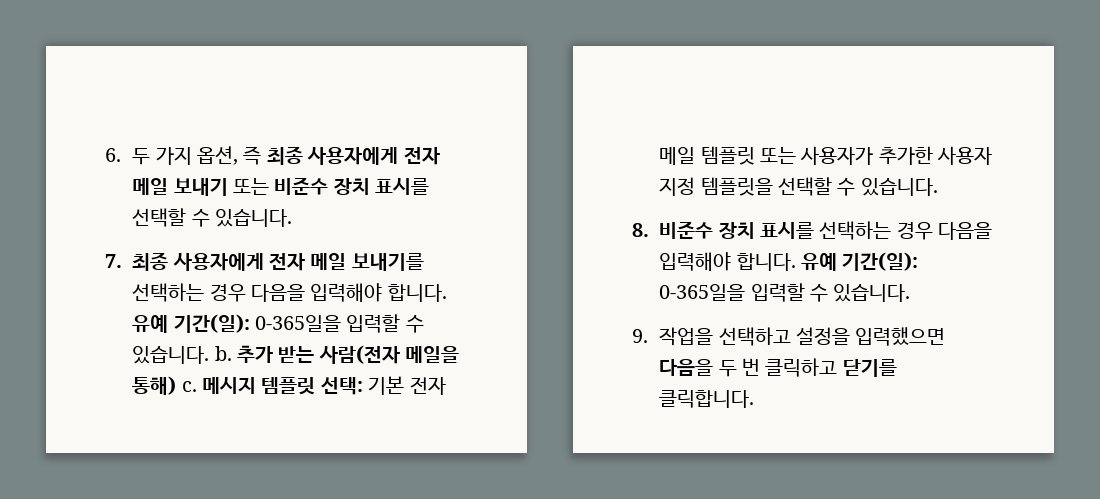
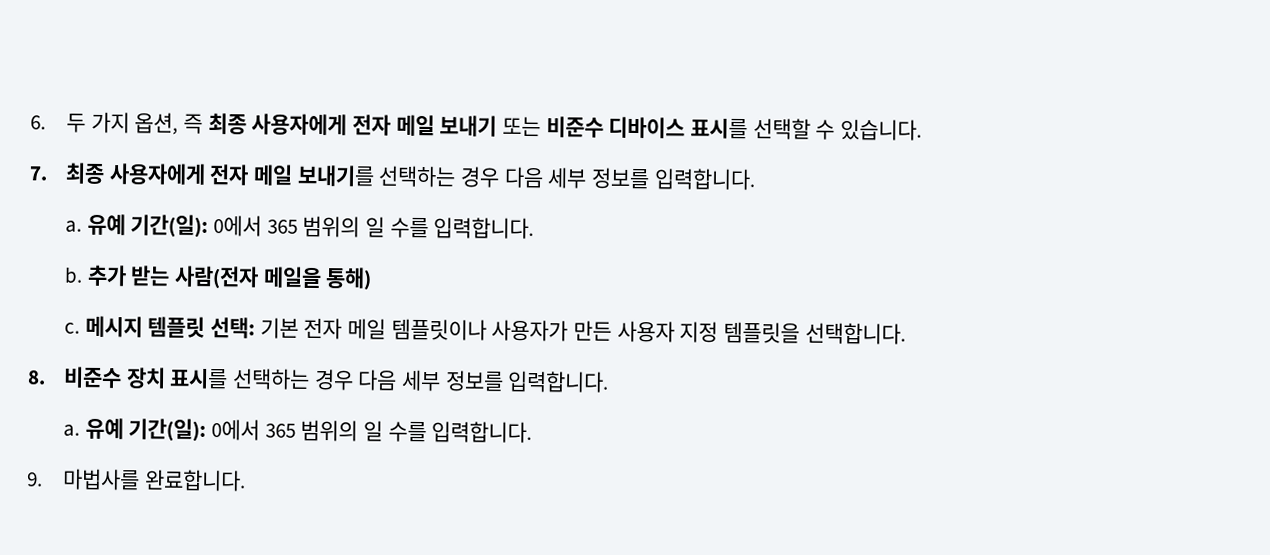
[333,178,370,195] 장치 -> [608,116,686,139] 디바이스
[250,283,447,302] [132,314,424,333] [132,346,210,364] 다음을 입력해야 합니다. 유예 기간(일): 0-365일을 입력할 수 있습니다. -> [503,166,756,191] [65,213,535,240] 다음 세부 정보를 입력합니다. // a. 유예 기간(일): 0에서 365 범위의 일 수를 입력합니다. //
(177, 385) none -> (373, 278) //
[700,146,993,165] [659,177,938,196] 템플릿 또는 사용자가 추가한 사용자 지정 템플릿을 선택할 수 있습니다. -> [390,318,906,345] 템플릿이나 사용자가 만든 사용자 지정 템플릿을 선택합니다.
[938,222,993,240] [659,252,919,271] [659,283,911,302] [632,327,946,346] [659,358,897,377] [659,390,755,408] 다음을 입력해야 합니다. 유예 기간(일): 0-365일을 입력할 수 있습니다. // 9. 작업을 선택하고 설정을 입력했으면 다음을 두 번 클릭하고 닫기를 클릭합니다. -> [357,369,610,393] [63,417,533,444] [27,468,246,492] 다음 세부 정보를 입력합니다. // a. 유예 기간(일): 0에서 365 범위의 일 수를 입력합니다. // 9. 마법사를 완료합니다.

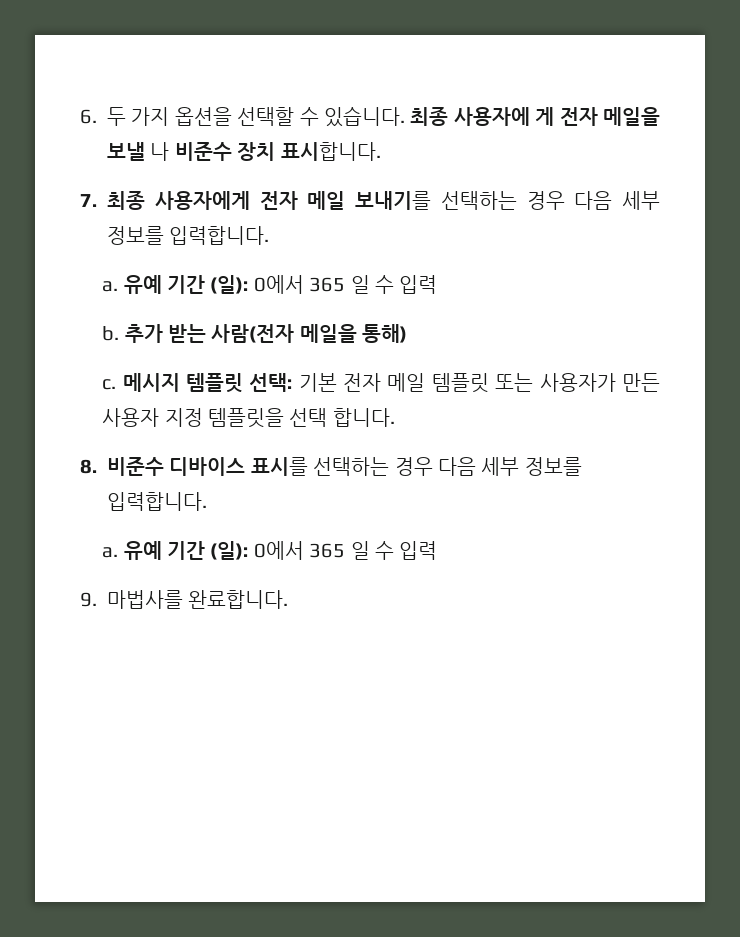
[134,112,923,141] 옵션, 즉 최종 사용자에게 전자 메일 보내기 또는 비준수 디바이스 표시를 선택할 수 있습니다. -> [174,106,660,127] [107,142,381,161] 옵션을 선택할 수 있습니다. 최종 사용자에 게 전자 메일을 보낼 나 비준수 장치 표시합니다.
[130,214,535,240] 기간(일): 0에서 365 범위의 일 수를 입력합니다. -> [166,275,438,294] 기간 (일): 0에서 365 일 수 입력
[390,318,487,341] 템플릿이나 -> [431,373,534,393] 템플릿 또는
[804,322,906,345] 선택합니다. -> [289,408,395,427] 선택 합니다.
[125,367,166,389] 장치 -> [169,457,246,476] 디바이스
[128,418,533,444] 기간(일): 0에서 365 범위의 일 수를 입력합니다. -> [166,541,438,560] 기간 (일): 0에서 365 일 수 입력

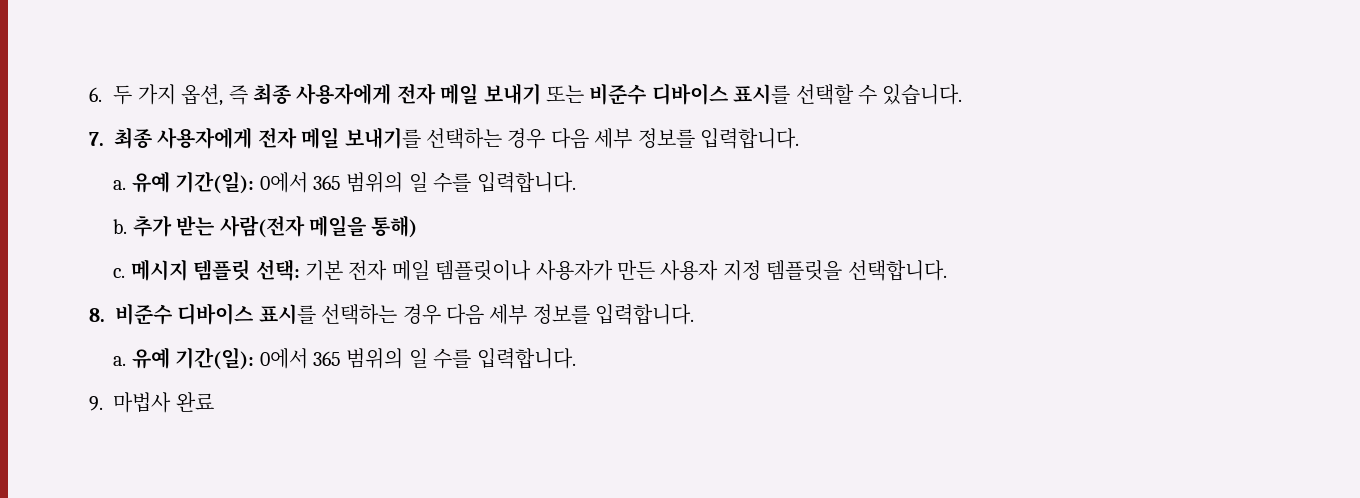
[174,106,660,127] [107,142,381,161] 옵션을 선택할 수 있습니다. 최종 사용자에 게 전자 메일을 보낼 나 비준수 장치 표시합니다. -> [181,83,963,106] 옵션, 즉 최종 사용자에게 전자 메일 보내기 또는 비준수 디바이스 표시를 선택할 수 있습니다.
[166,275,438,294] 기간 (일): 0에서 365 일 수 입력 -> [175,171,576,194] 기간(일): 0에서 365 범위의 일 수를 입력합니다.
[431,373,534,393] 템플릿 또는 -> [435,260,532,281] 템플릿이나
[289,408,395,427] 선택 합니다. -> [847,260,947,281] 선택합니다.
[166,541,438,560] 기간 (일): 0에서 365 일 수 입력 -> [175,347,576,370] 기간(일): 0에서 365 범위의 일 수를 입력합니다.
[107,590,289,609] 마법사를 완료합니다. -> [113,392,214,413] 마법사 완료

